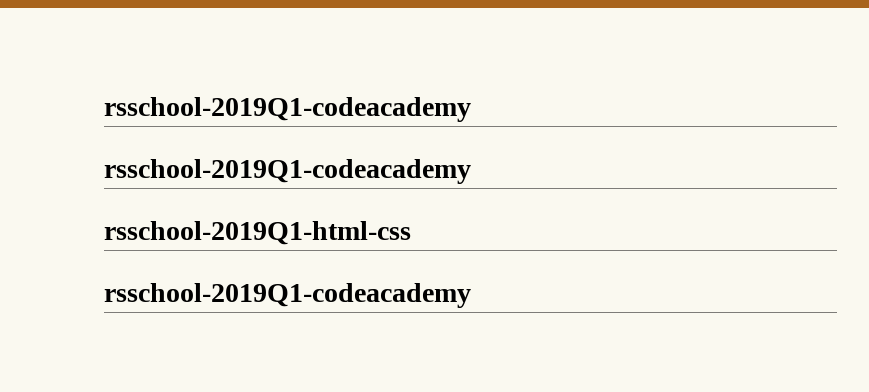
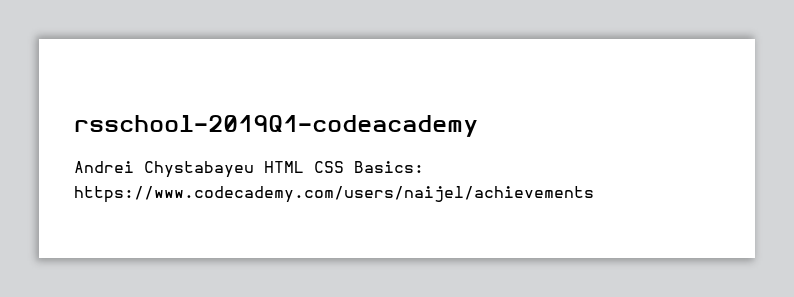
[104,97,471,122] [104,159,471,184] [104,221,411,245] [104,283,471,308] rsschool-2019Q1-codeacademy // rsschool-2019Q1-codeacademy // rsschool-2019Q1-html-css // rsschool-2019Q1-codeacademy -> [74,115,478,137] [74,161,424,178] [74,186,594,203] rsschool-2019Q1-codeacademy // Andrei Chystabayeu HTML CSS Basics: https://www.codecademy.com/users/naijel/achievements

